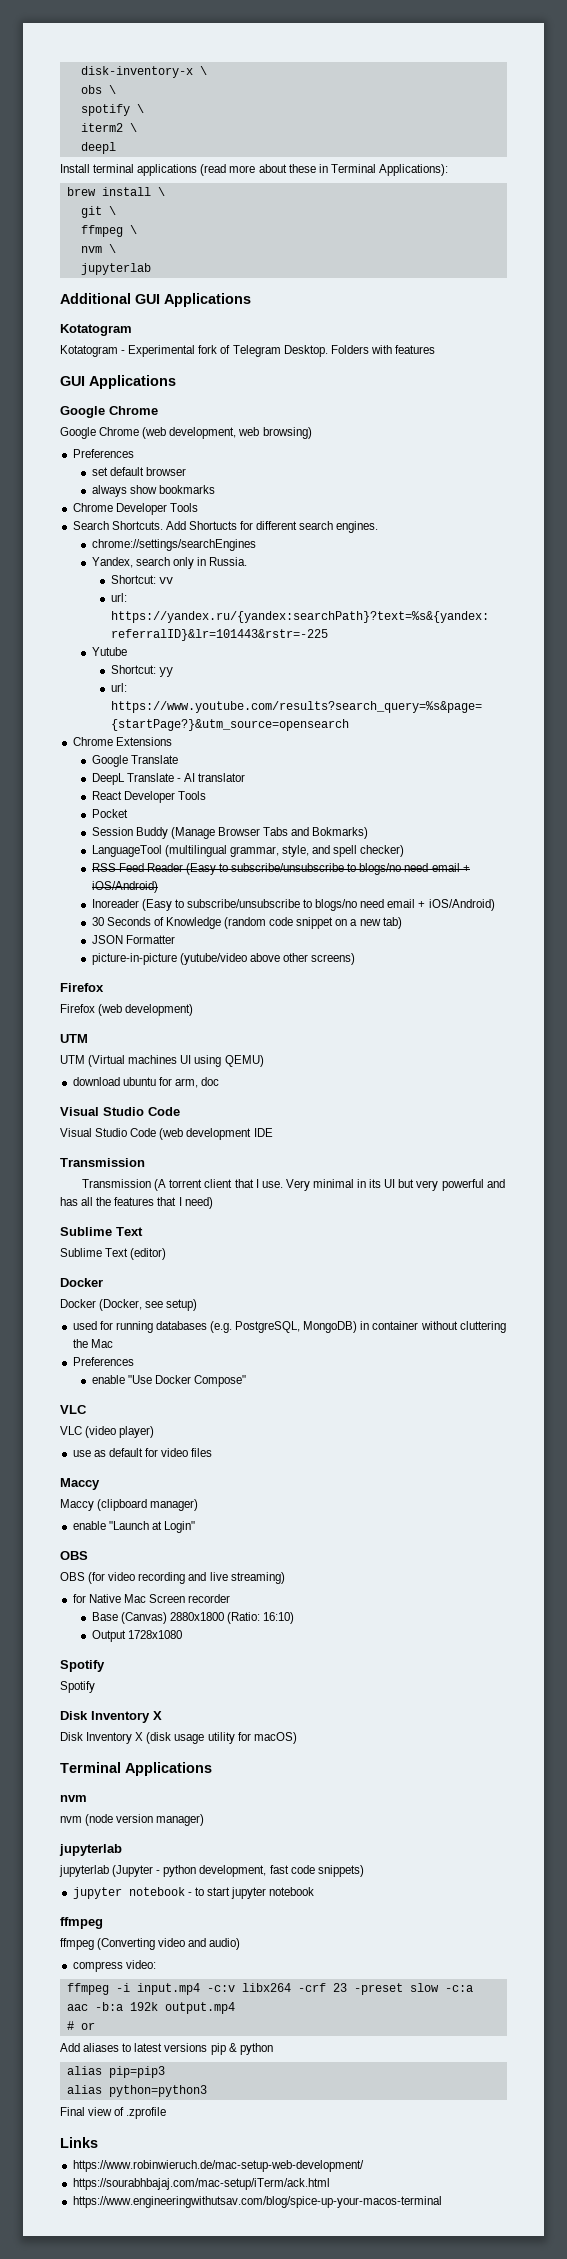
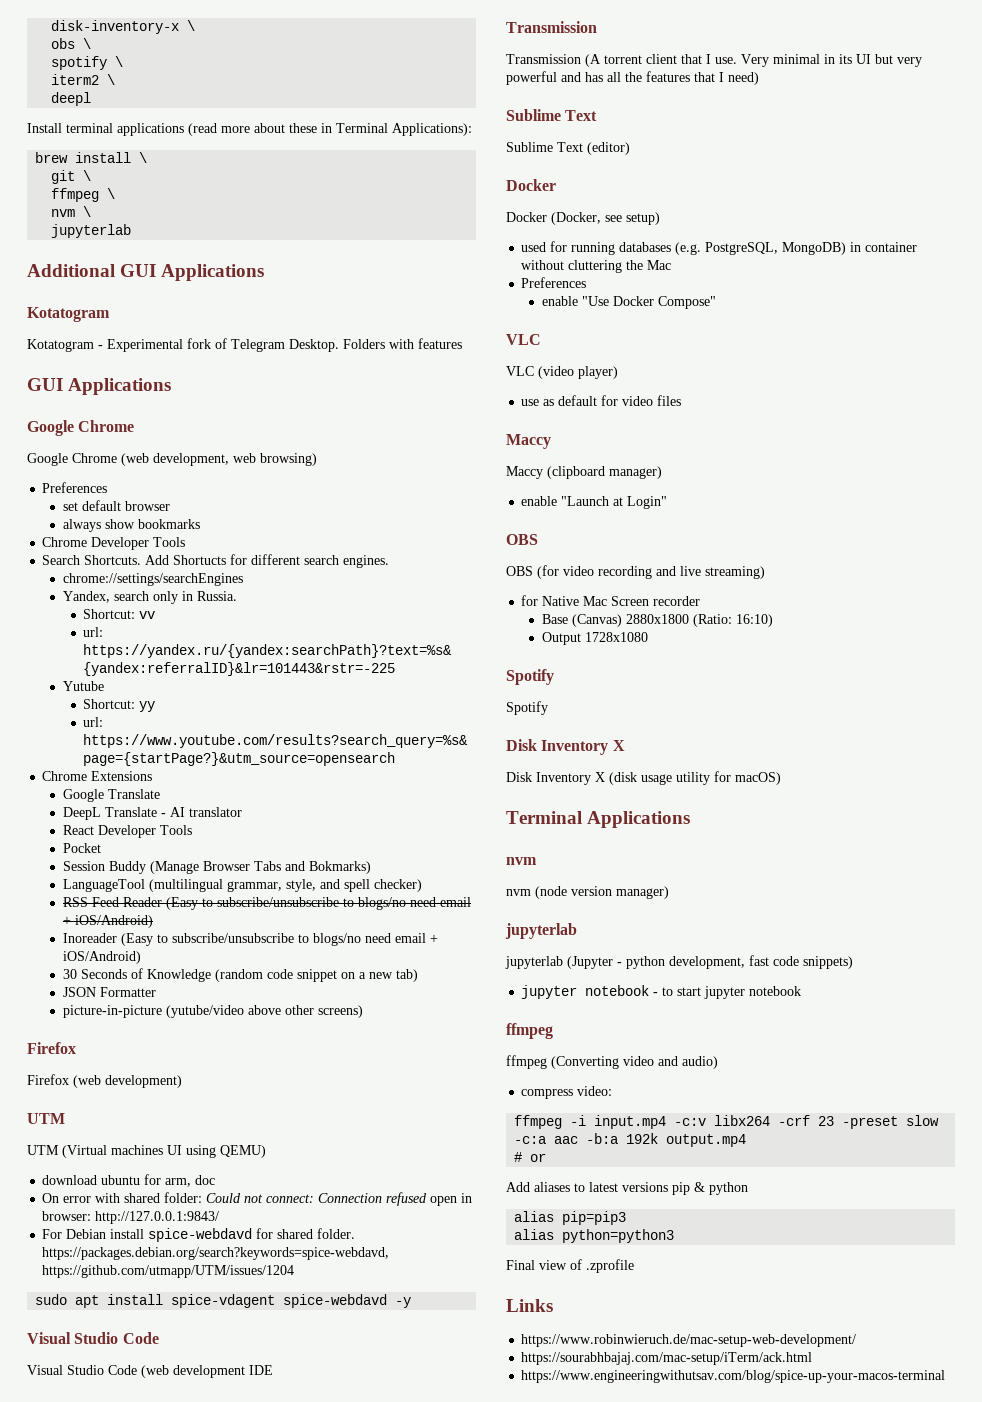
(220, 1081) none -> [42,1192,473,1206] [42,1211,220,1224] [42,1228,356,1242] [42,1247,390,1260] [42,1265,295,1278] [35,1294,412,1308] // On error with shared folder: Could not connect: Connection refused open in browser: http://127.0.0.1:9843/ // For Debian install spice-webdavd for shared folder. https://packages.debian.org/search?keywords=spice-webdavd, https://github.com/utmapp/UTM/issues/1204 // sudo apt install spice-vdagent spice-webdavd -y

